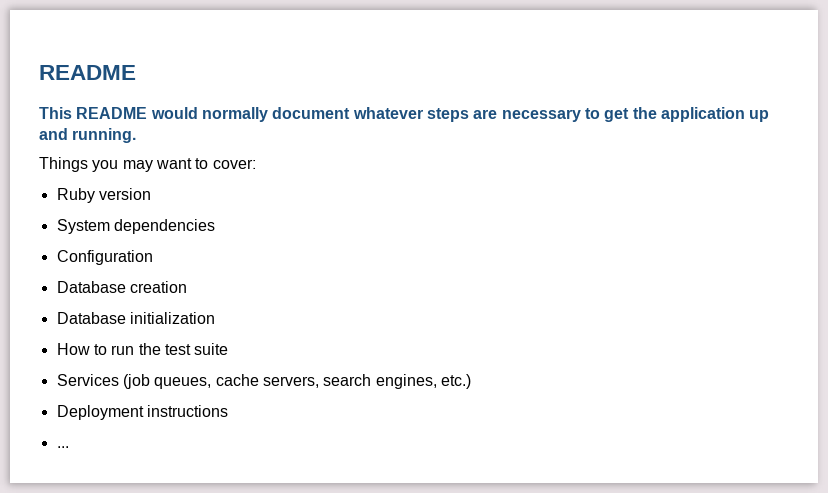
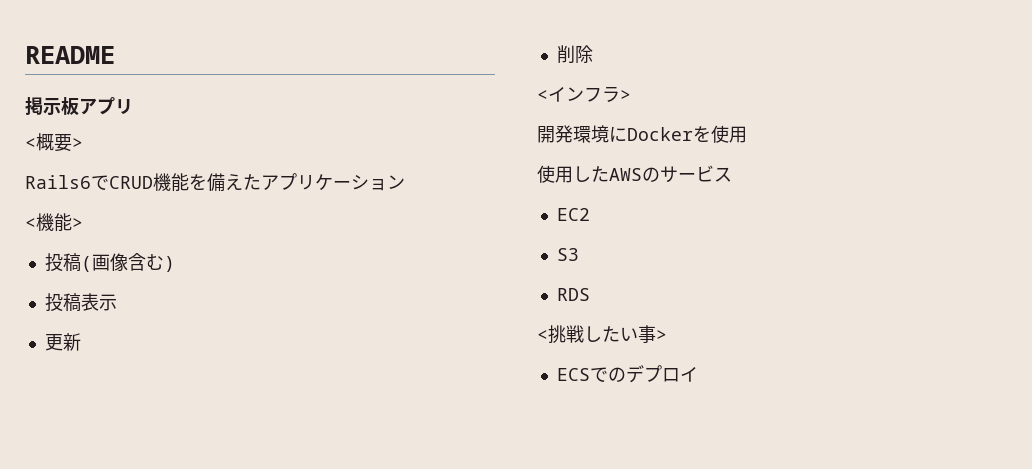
[39,107,770,122] [39,128,137,143] [39,157,256,172] [56,188,151,203] [56,219,215,234] [56,250,153,265] [56,281,187,293] [56,312,215,324] [56,343,229,355] [56,374,471,389] [56,405,228,420] [56,446,69,448] This README would normally document whatever steps are necessary to get the application up and running. // Things you may want to cover: // Ruby version // System dependencies // Configuration // Database creation // Database initialization // How to run the test suite // Services (job queues, cache servers, search engines, etc.) // Deployment instructions // ... -> [25,97,133,116] [25,133,83,152] [25,173,405,192] [25,213,83,232] [44,253,175,272] [44,293,117,312] [44,333,81,351] [556,45,593,63] [537,86,631,103] [537,125,747,143] [537,165,732,183] [556,208,590,221] [556,248,579,261] [556,288,590,301] [537,325,667,344] [556,365,698,383] 掲示板アプリ // <概要> // Rails6でCRUD機能を備えたアプリケーション // <機能> // 投稿(画像含む) // 投稿表示 // 更新 // 削除 // <インフラ> // 開発環境にDockerを使用 // 使用したAWSのサービス // EC2 // S3 // RDS // <挑戦したい事> // ECSでのデプロイ

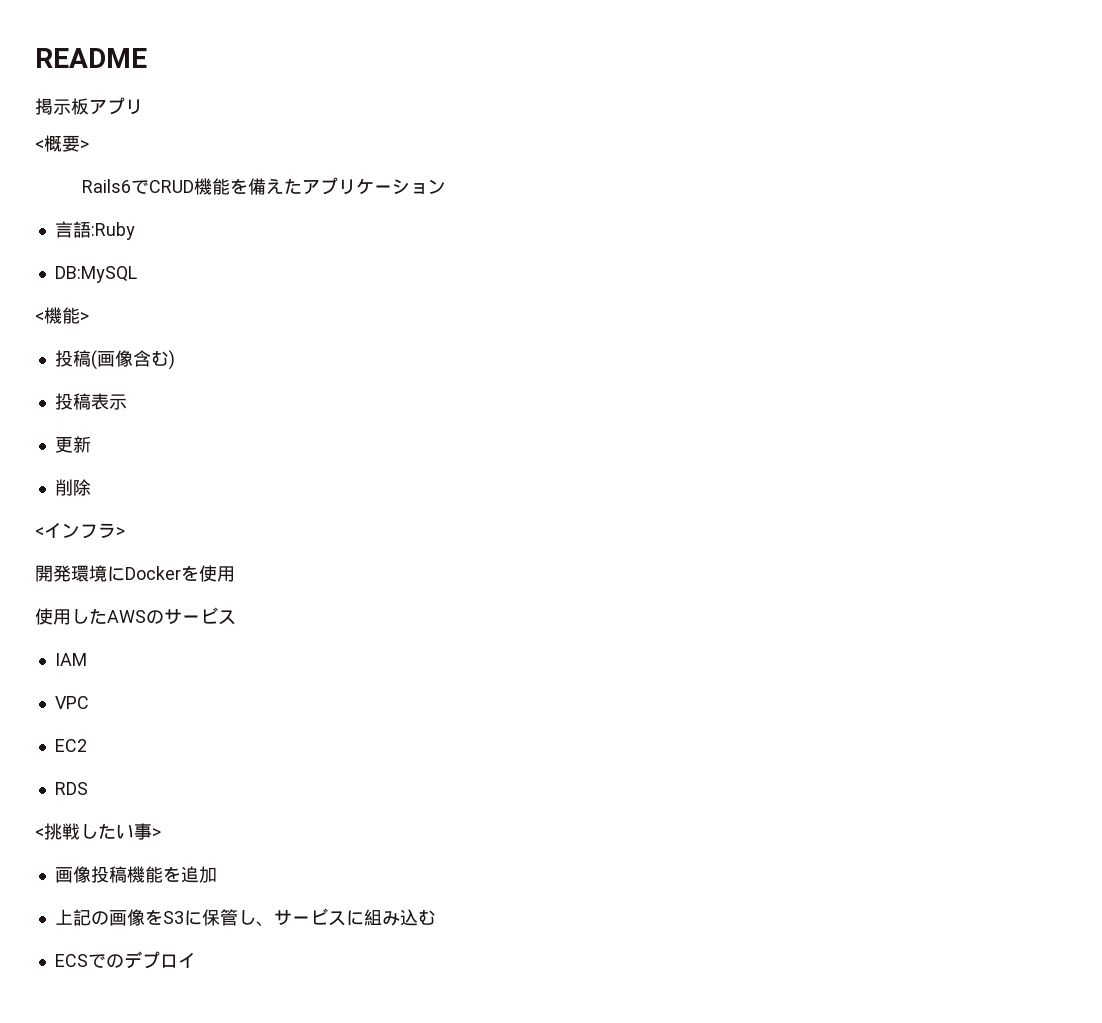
(405, 182) none -> [54,221,135,240] [54,266,137,283] // 言語:Ruby // DB:MySQL
(732, 174) none -> [54,653,87,666] [54,696,89,709] // IAM // VPC
[556,248,579,261] // S3 -> (87, 745) none
(667, 335) none -> [54,866,217,883] [54,908,436,927] // 画像投稿機能を追加 // 上記の画像をS3に保管し、サービスに組み込む

